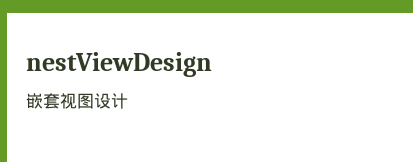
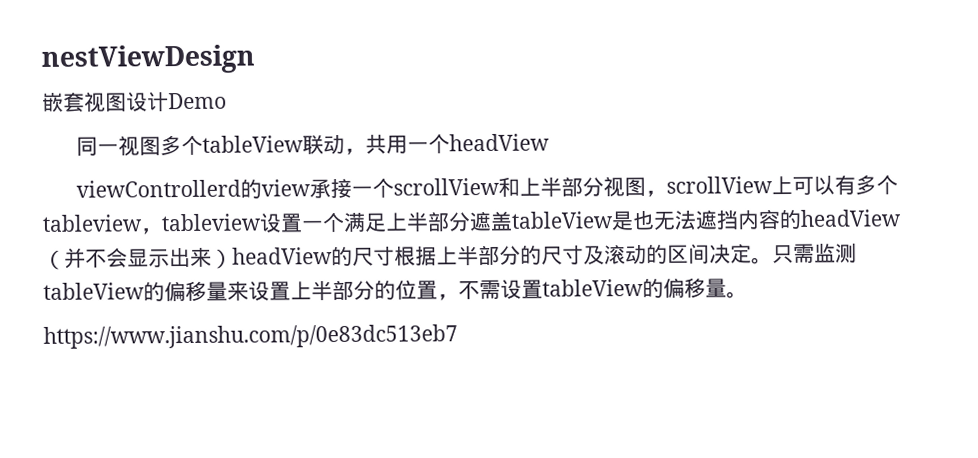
(128, 101) none -> [168,92,227,110] [76,133,551,157] [76,174,899,199] [42,209,901,235] [43,243,857,270] [43,277,748,302] [43,324,458,349] Demo // 同一视图多个tableView联动，共用一个headView // viewControllerd的view承接一个scrollView和上半部分视图，scrollView上可以有多个tableview，tableview设置一个满足上半部分遮盖tableView是也无法遮挡内容的headView（并不会显示出来）headView的尺寸根据上半部分的尺寸及滚动的区间决定。只需监测tableView的偏移量来设置上半部分的位置，不需设置tableView的偏移量。 // https://www.jianshu.com/p/0e83dc513eb7

